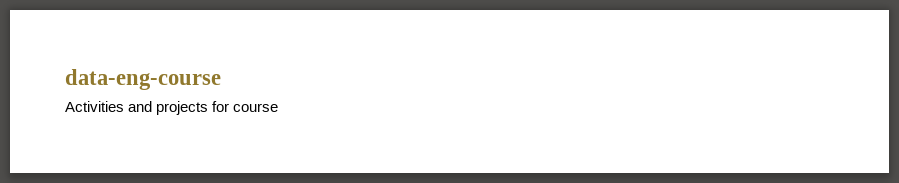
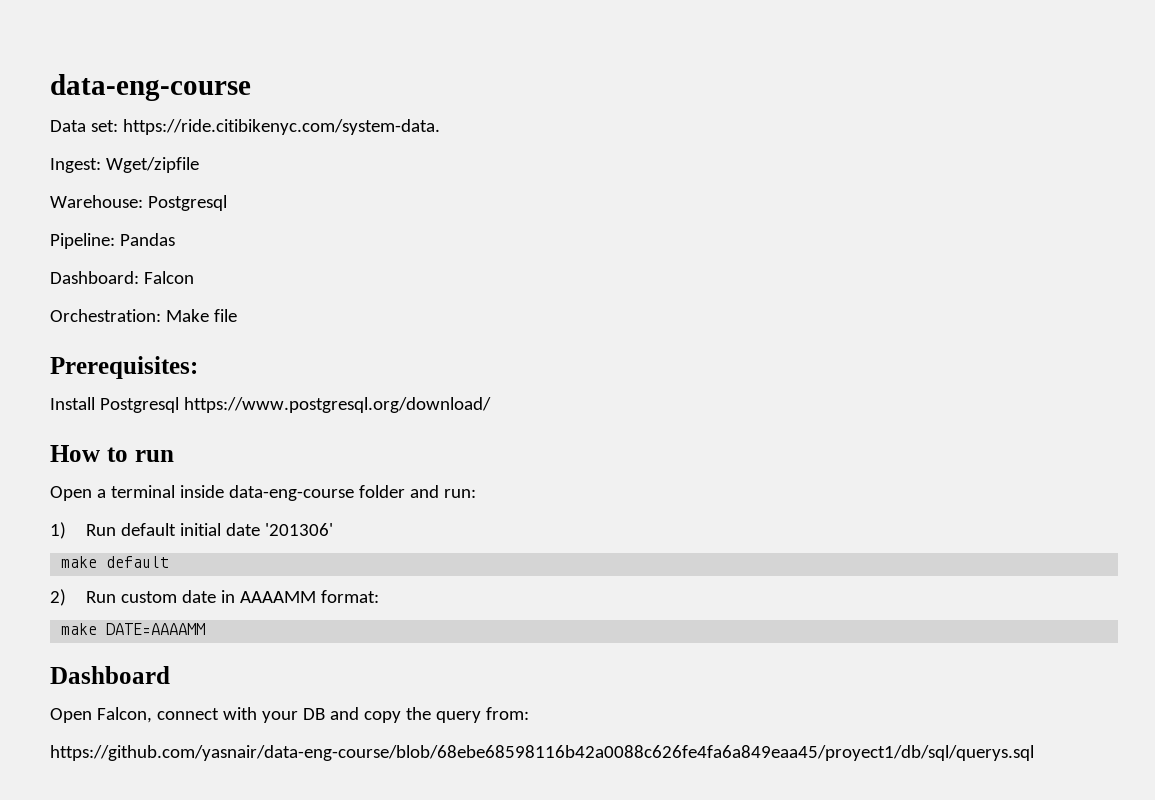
[65,101,279,115] Activities and projects for course -> [50,119,440,135] [50,157,199,173] [50,195,227,211] [50,233,175,249] [50,271,194,284] [50,309,237,322] [50,356,198,379] [50,397,491,413] [50,445,174,462] [50,485,476,501] [50,522,333,539] [61,556,170,568] [50,589,379,606] [61,623,206,635] [50,666,170,684] [50,707,529,723] [50,745,1034,761] Data set: https://ride.citibikenyc.com/system-data. // Ingest: Wget/zipfile // Warehouse: Postgresql // Pipeline: Pandas // Dashboard: Falcon // Orchestration: Make file // Prerequisites: // Install Postgresql https://www.postgresql.org/download/ // How to run // Open a terminal inside data-eng-course folder and run: // 1) Run default initial date '201306' // make default // 2) Run custom date in AAAAMM format: // make DATE=AAAAMM // Dashboard // Open Falcon, connect with your DB and copy the query from: // https://github.com/yasnair/data-eng-course/blob/68ebe68598116b42a0088c626fe4fa6a849eaa45/proyect1/db/sql/querys.sql

